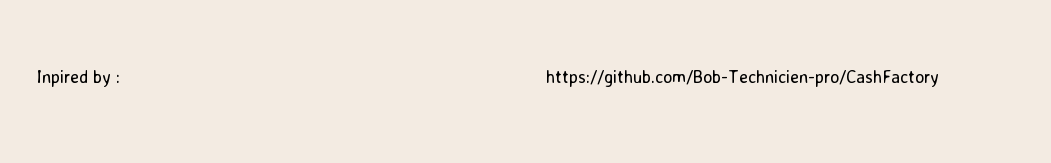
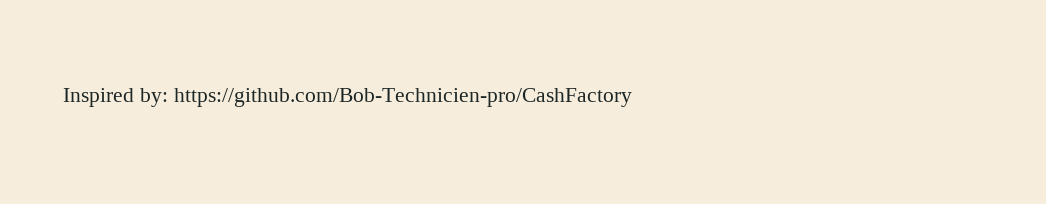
[37,70,120,87] Inpired by : -> [63,88,168,107] Inspired by:

